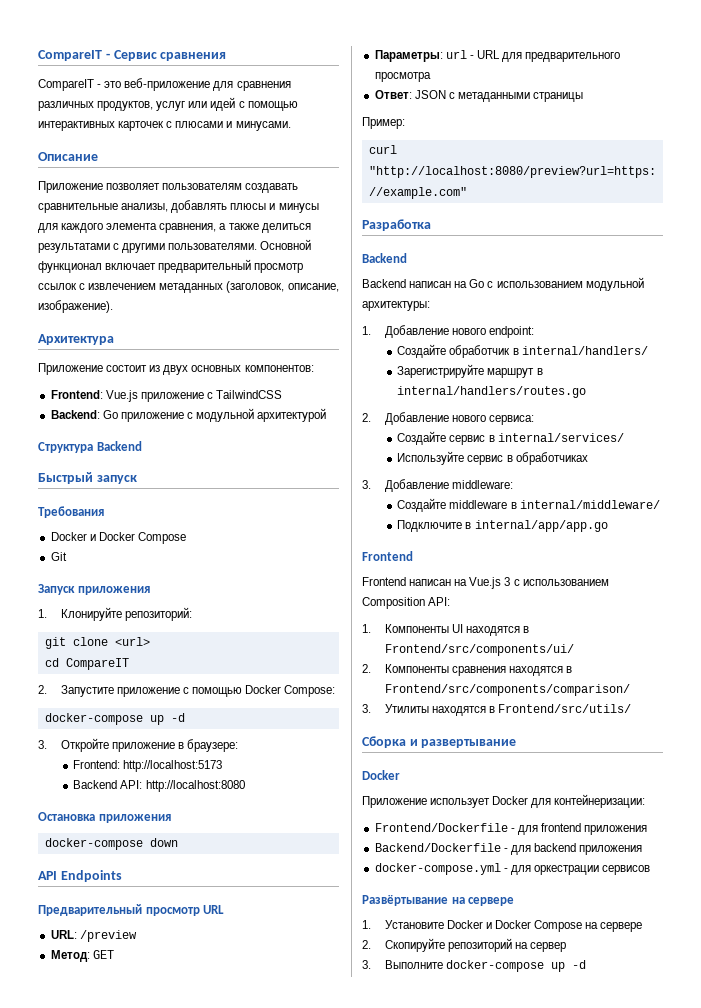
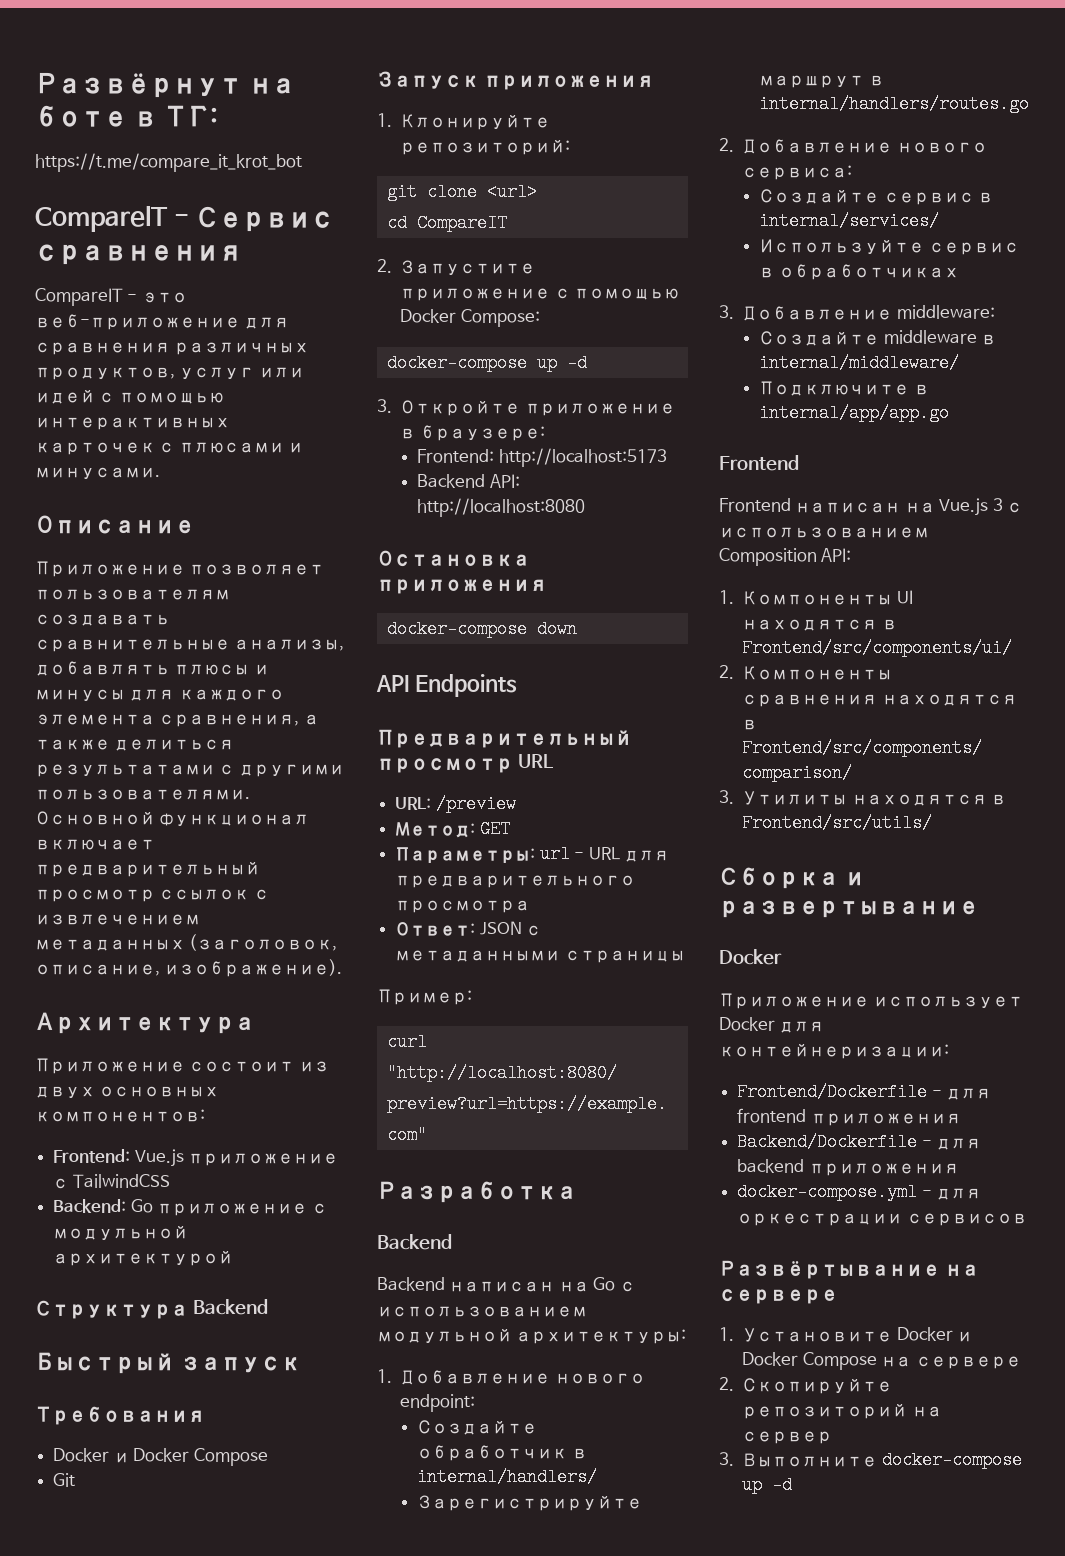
(38, 55) none -> [35,72,296,98] [35,105,219,127] [35,153,302,172] Развёрнут на боте в ТГ: // https://t.me/compare_it_krot_bot //

